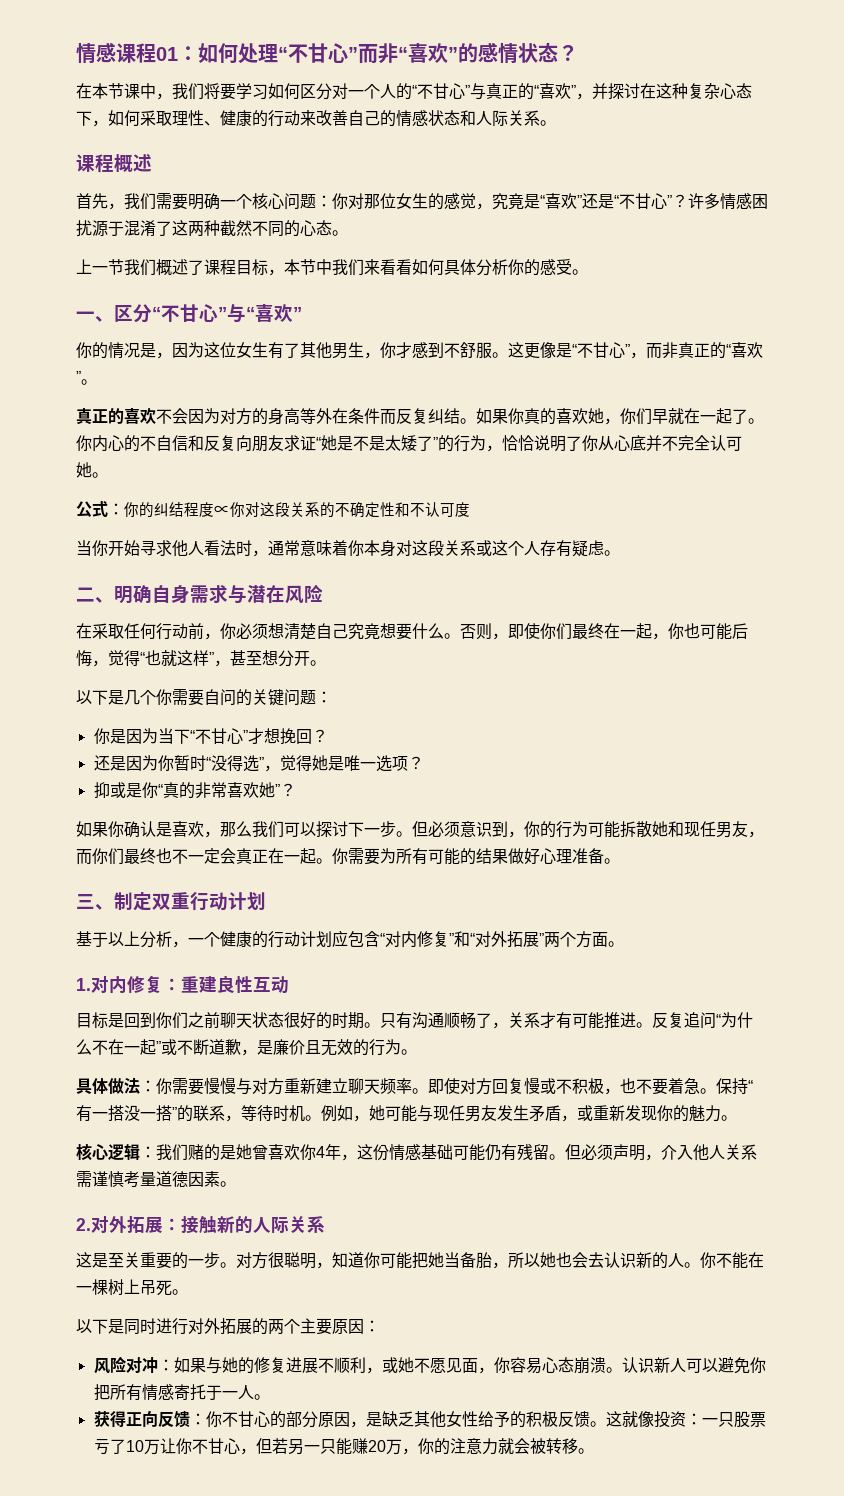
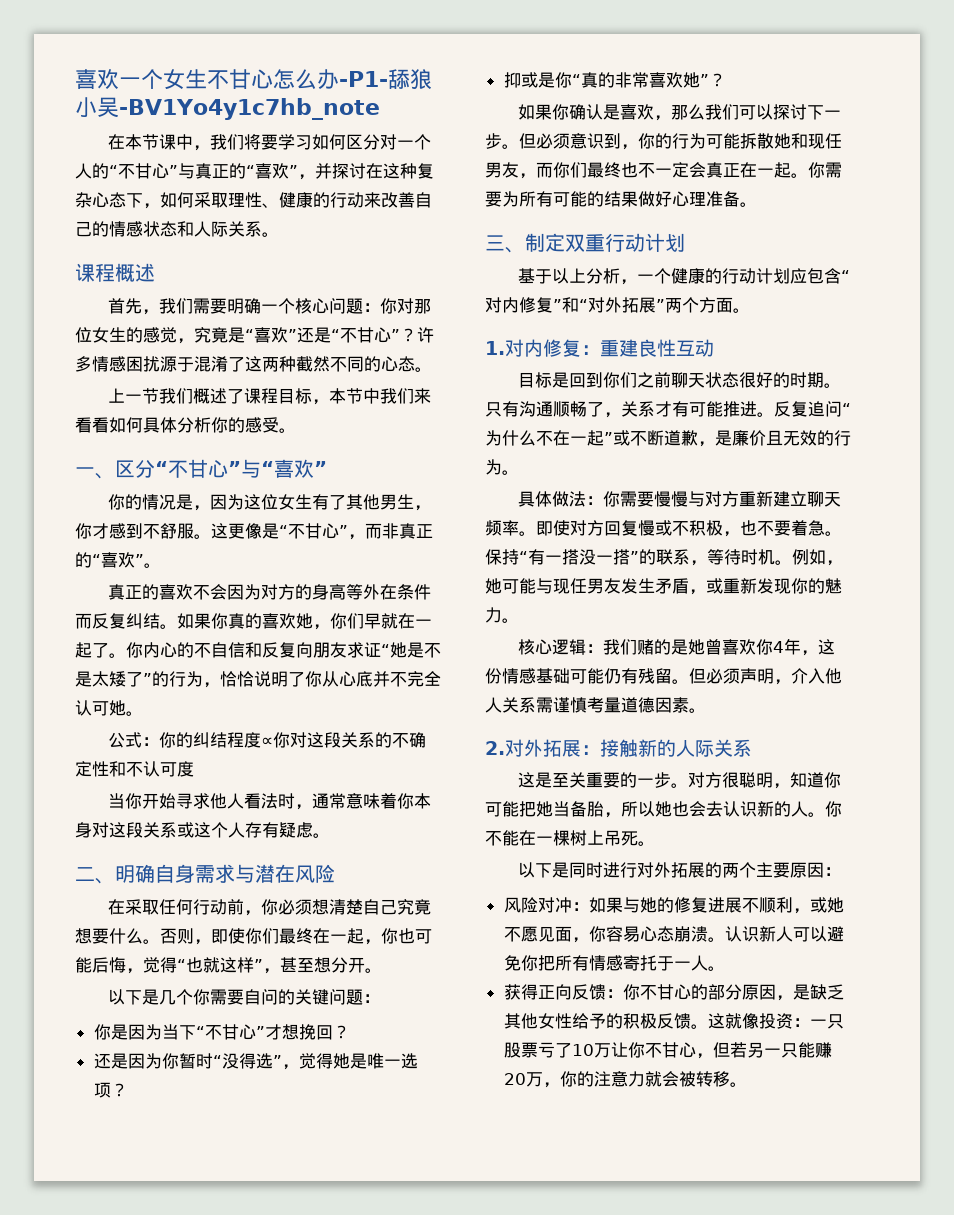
[76,42,578,64] 情感课程01：如何处理“不甘心”而非“喜欢”的感情状态？ -> [75,69,432,90] [75,97,380,120] 喜欢一个女生不甘心怎么办-P1-舔狼小吴-BV1Yo4y1c7hb_note

